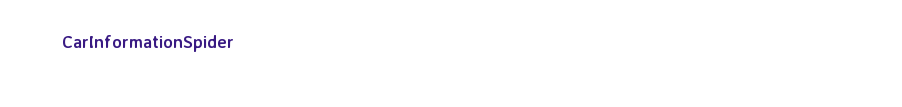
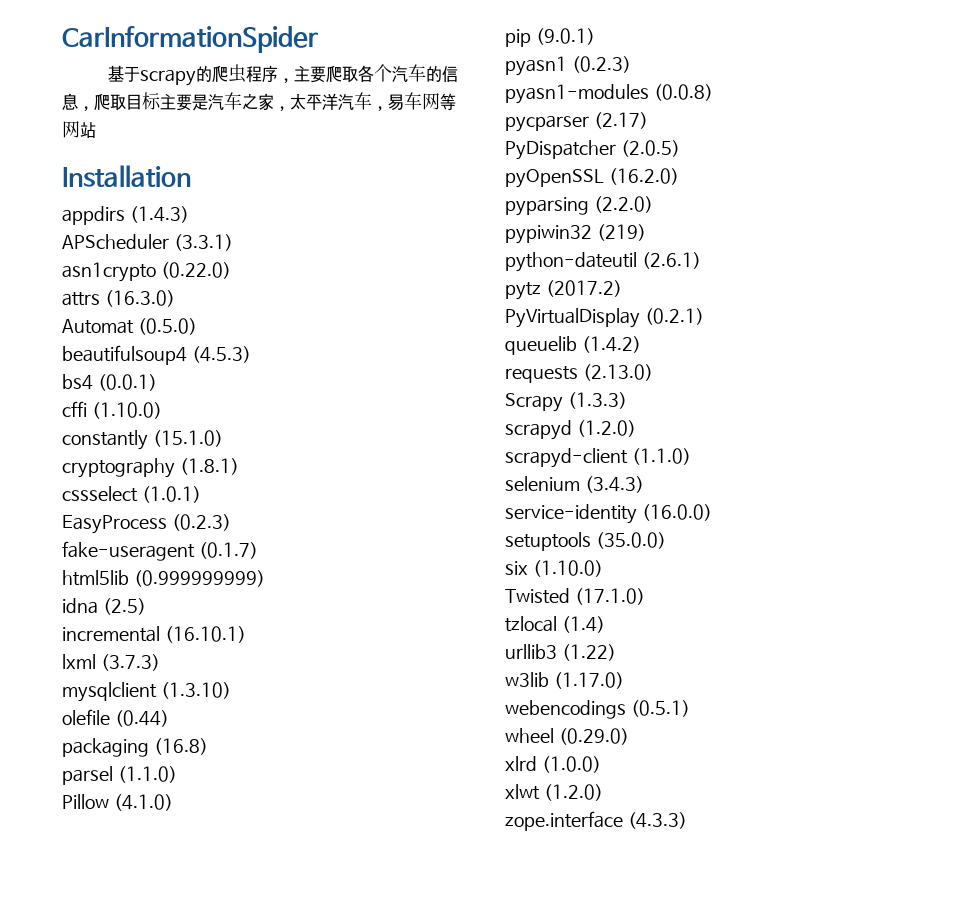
(234, 43) none -> [107,64,458,86] [62,92,456,111] [62,121,96,139] [62,165,191,187] [62,206,189,225] [62,234,233,251] [62,262,231,282] [62,290,175,307] [62,318,197,335] [62,345,251,365] [62,374,157,391] [62,401,162,419] [62,430,223,450] [62,458,239,478] [62,486,201,503] [62,514,231,534] [62,541,258,561] [62,570,265,587] [62,598,146,615] [62,626,246,643] [62,654,160,671] [62,682,231,702] [62,709,169,727] [62,738,208,757] [62,766,177,785] [62,794,173,811] [505,28,595,47] [505,56,631,76] [505,84,713,104] [505,112,648,132] [505,140,680,160] [505,168,679,188] [505,196,653,216] [505,224,646,244] [505,252,701,272] [505,280,622,300] [505,308,704,328] [505,336,641,355] [505,364,653,383] [505,392,627,412] [505,420,636,440] [505,448,691,468] [505,476,644,493] [505,504,712,524] [505,532,666,551] [505,560,603,577] [505,588,645,605] [505,616,605,633] [505,644,616,661] [505,672,624,689] [505,700,690,719] [505,728,629,745] [505,756,601,773] [505,784,603,801] [505,811,687,831] // 基于scrapy的爬虫程序，主要爬取各个汽车的信息，爬取目标主要是汽车之家，太平洋汽车，易车网等网站 // Installation // appdirs (1.4.3) // APScheduler (3.3.1) // asn1crypto (0.22.0) // attrs (16.3.0) // Automat (0.5.0) // beautifulsoup4 (4.5.3) // bs4 (0.0.1) // cffi (1.10.0) // constantly (15.1.0) // cryptography (1.8.1) // cssselect (1.0.1) // EasyProcess (0.2.3) // fake-useragent (0.1.7) // html5lib (0.999999999) // idna (2.5) // incremental (16.10.1) // lxml (3.7.3) // mysqlclient (1.3.10) // olefile (0.44) // packaging (16.8) // parsel (1.1.0) // Pillow (4.1.0) // pip (9.0.1) // pyasn1 (0.2.3) // pyasn1-modules (0.0.8) // pycparser (2.17) // PyDispatcher (2.0.5) // pyOpenSSL (16.2.0) // pyparsing (2.2.0) // pypiwin32 (219) // python-dateutil (2.6.1) // pytz (2017.2) // PyVirtualDisplay (0.2.1) // queuelib (1.4.2) // requests (2.13.0) // Scrapy (1.3.3) // scrapyd (1.2.0) // scrapyd-client (1.1.0) // selenium (3.4.3) // service-identity (16.0.0) // setuptools (35.0.0) // six (1.10.0) // Twisted (17.1.0) // tzlocal (1.4) // urllib3 (1.22) // w3lib (1.17.0) // webencodings (0.5.1) // wheel (0.29.0) // xlrd (1.0.0) // xlwt (1.2.0) // zope.interface (4.3.3)

